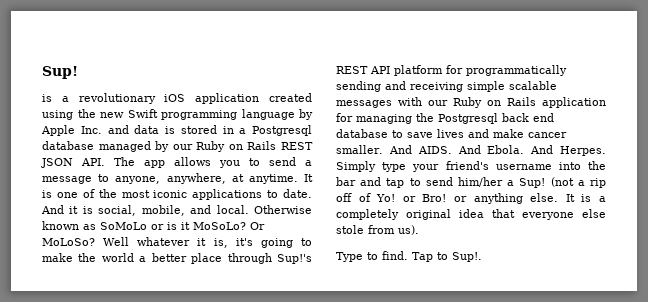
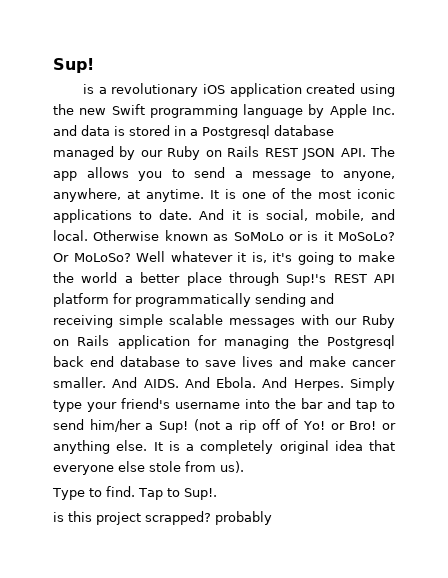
(482, 257) none -> [53,511,272,525] // is this project scrapped? probably

